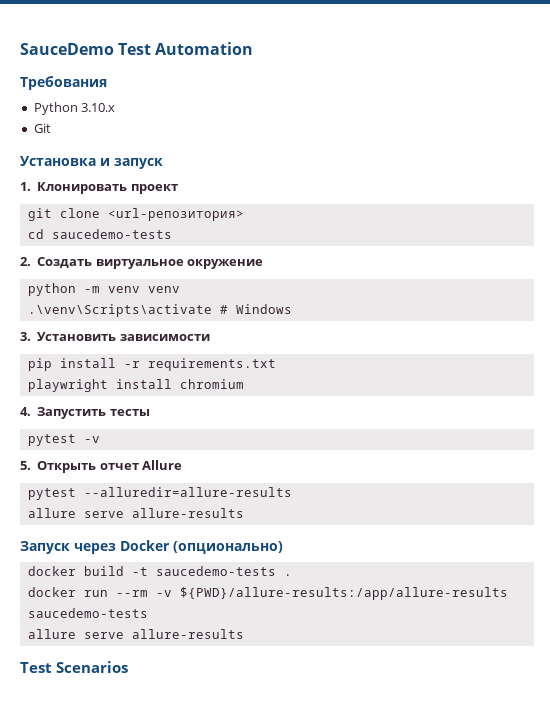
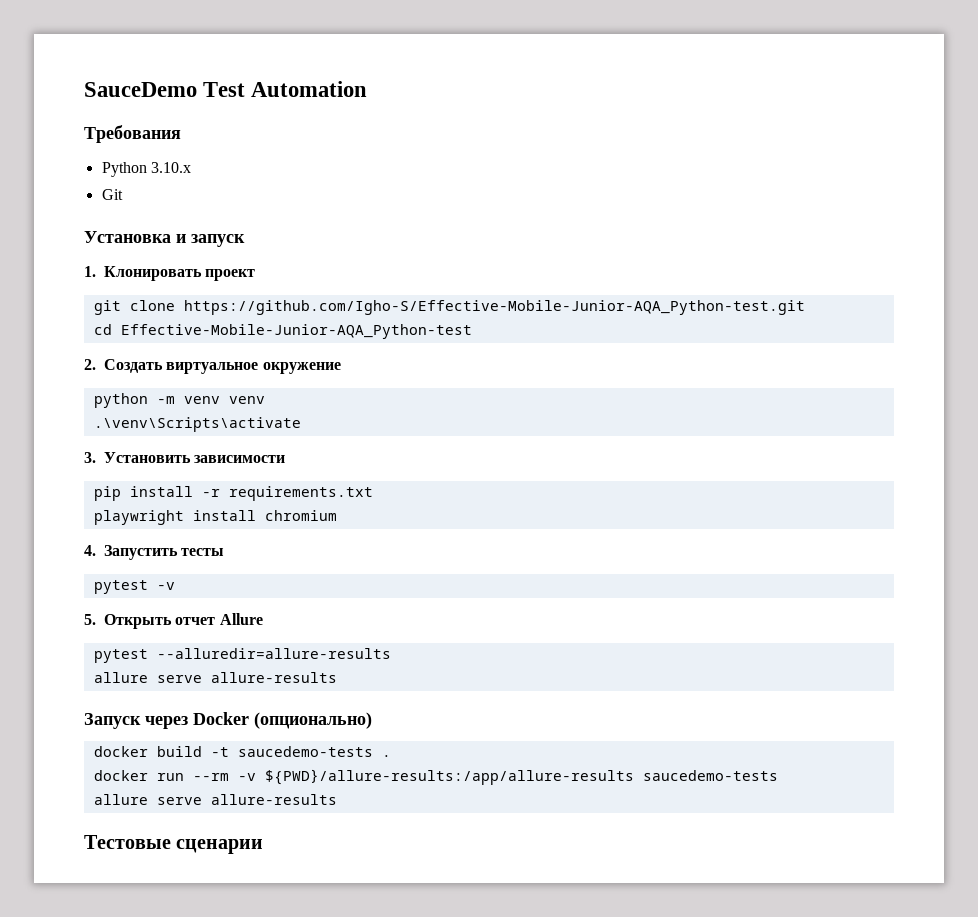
[107,208,244,221] <url-репозитория> -> [183,300,805,315] https://github.com/Igho-S/Effective-Mobile-Junior-AQA_Python-test.git
[51,229,172,239] saucedemo-tests -> [120,324,472,339] Effective-Mobile-Junior-AQA_Python-test
[219,304,292,314] # Windows -> (301, 424) none
[20,661,128,673] Test Scenarios -> [84,835,264,854] Тестовые сценарии

